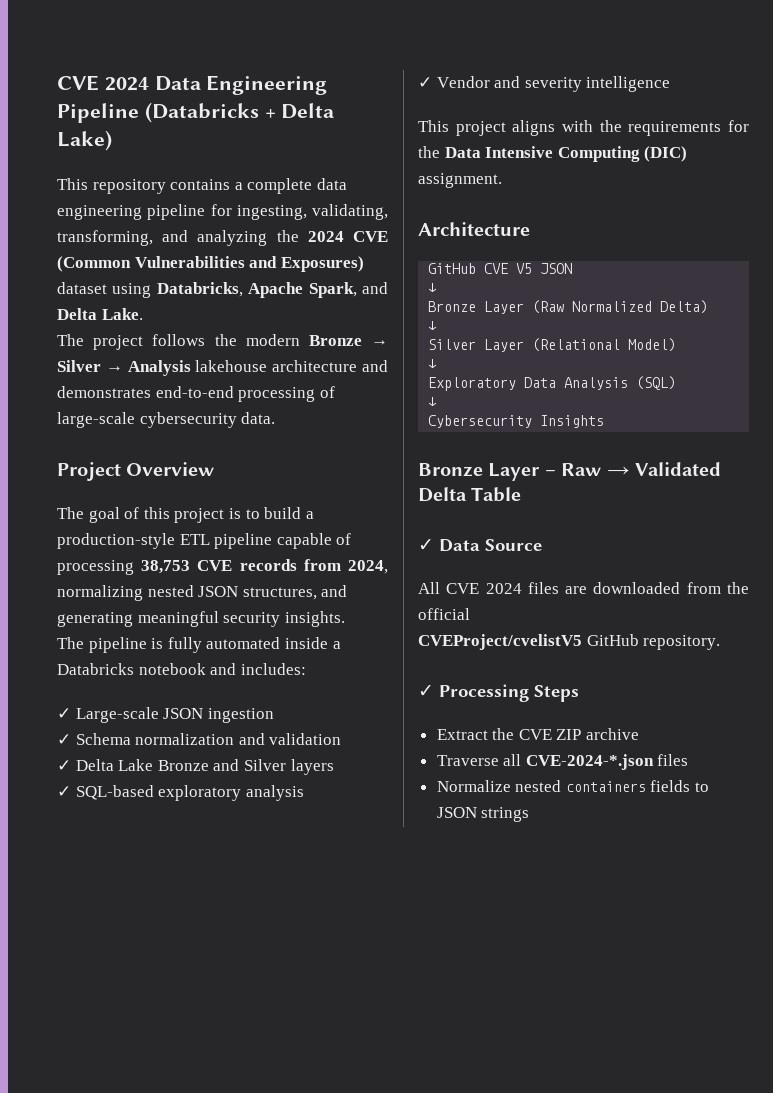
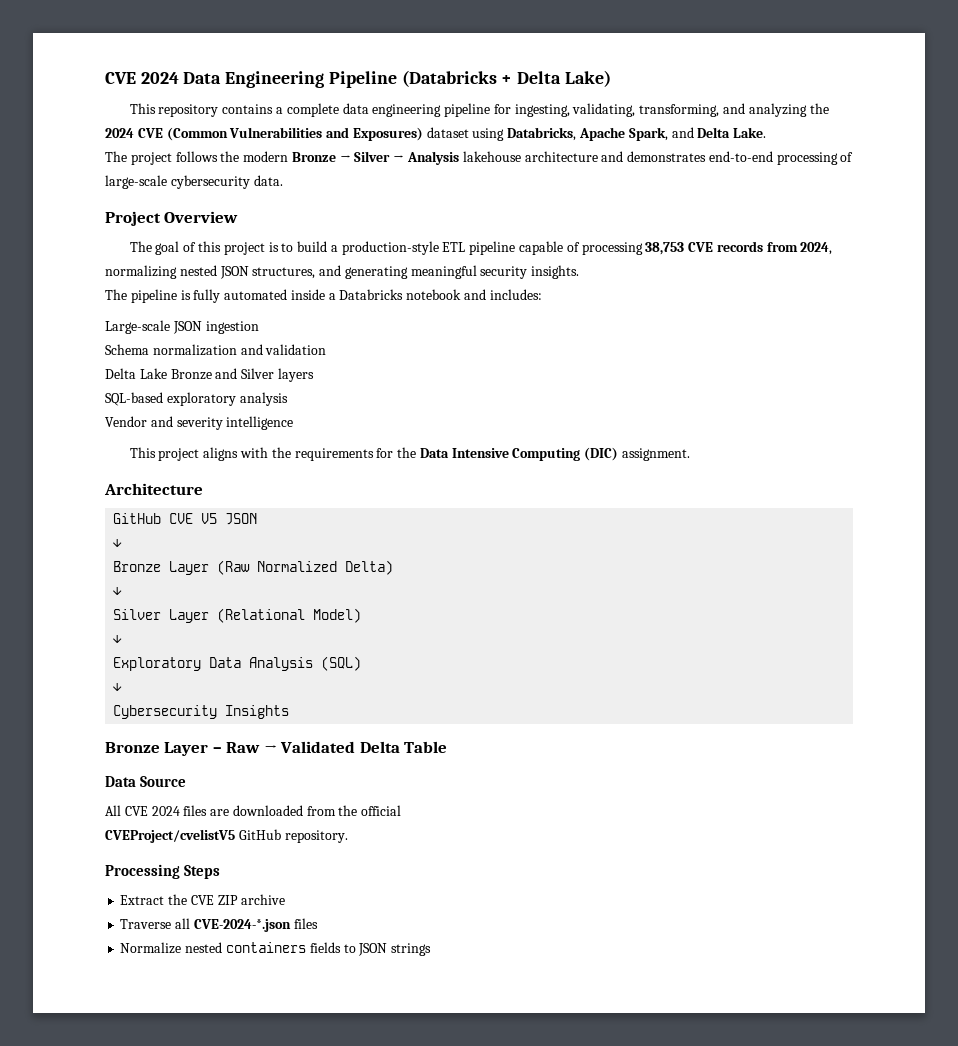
[57,708,71,719] ✓ -> (542, 294) none
[57,734,71,745] ✓ -> (259, 327) none
[57,760,71,771] ✓ -> (327, 349) none
[57,786,71,797] ✓ -> (314, 375) none
[418,77,432,88] ✓ -> (288, 399) none
[418,539,434,551] ✓ -> (448, 747) none
[418,685,434,697] ✓ -> (348, 836) none

